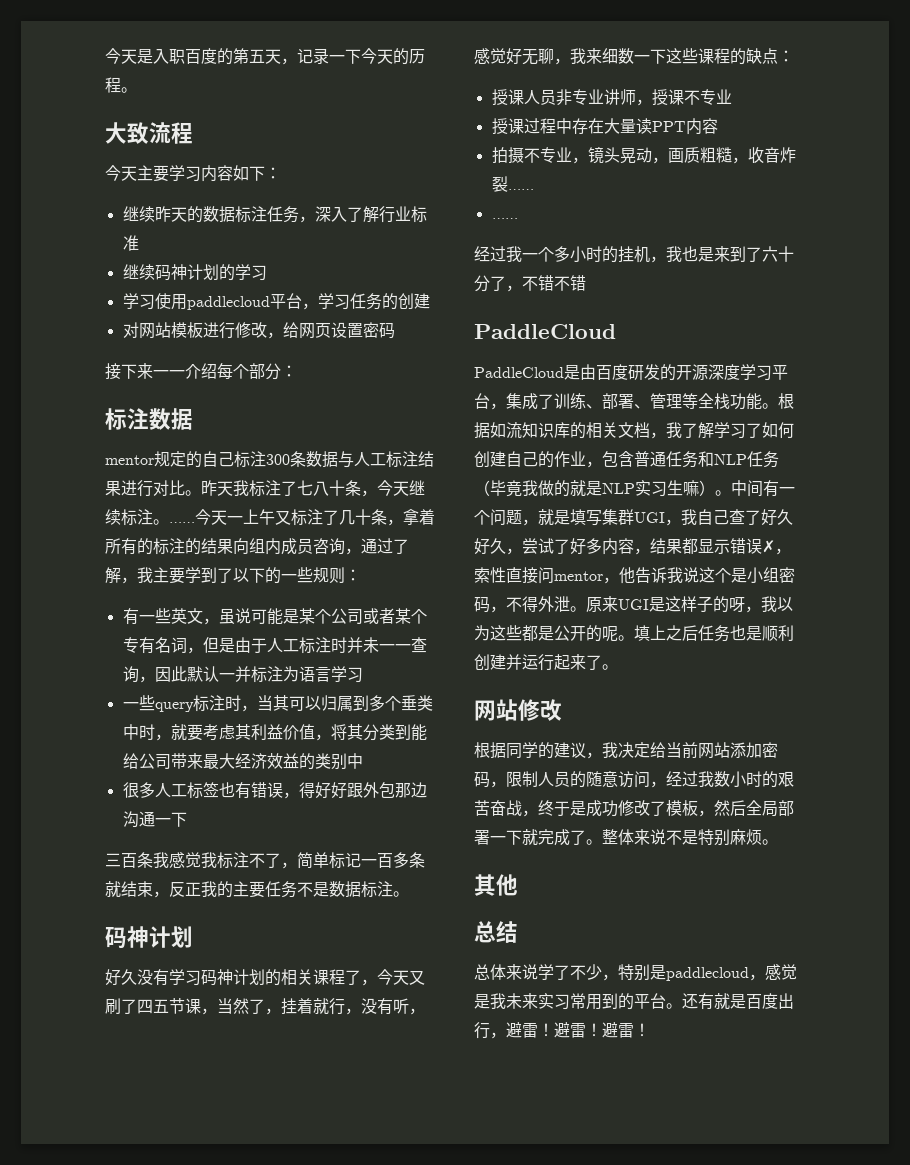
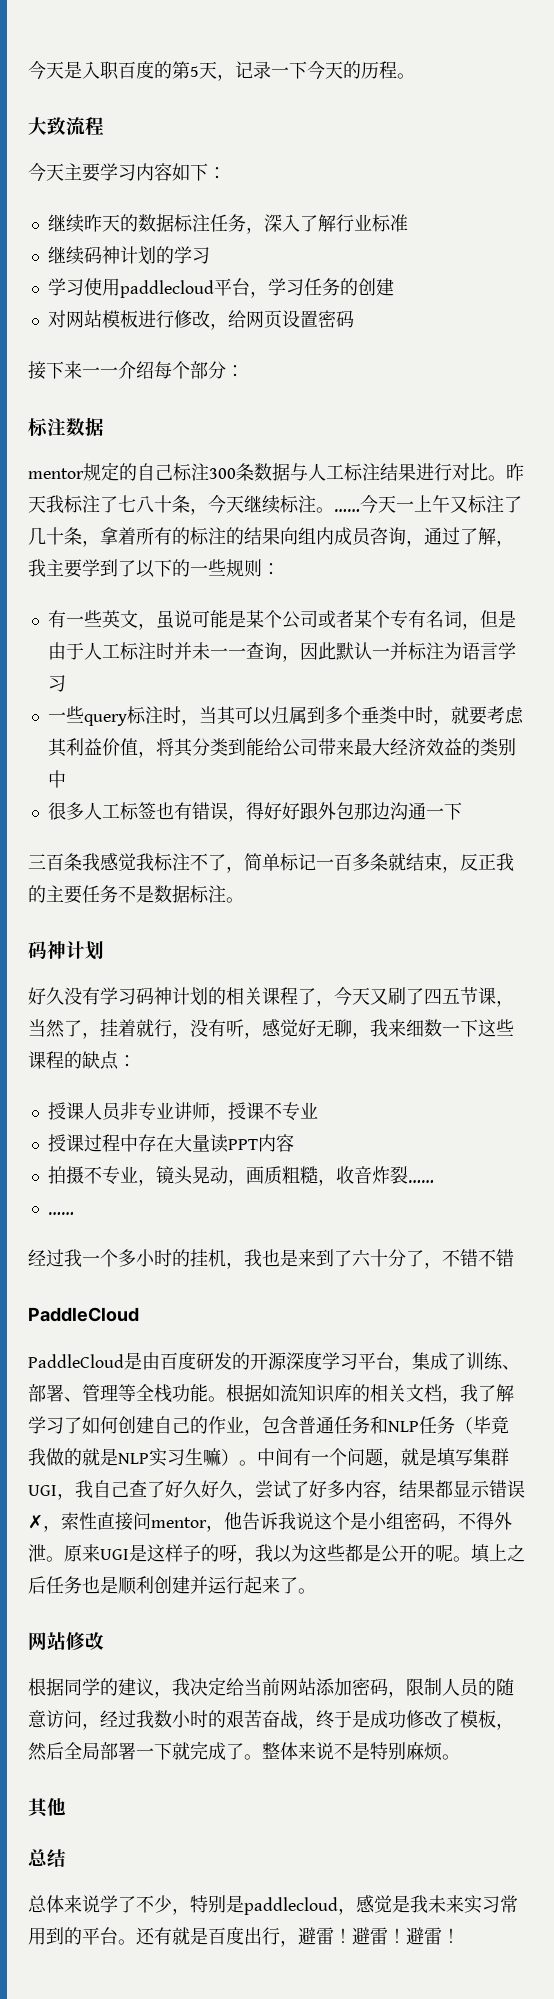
[249,49,265,63] 五 -> [190,66,199,77] 5

